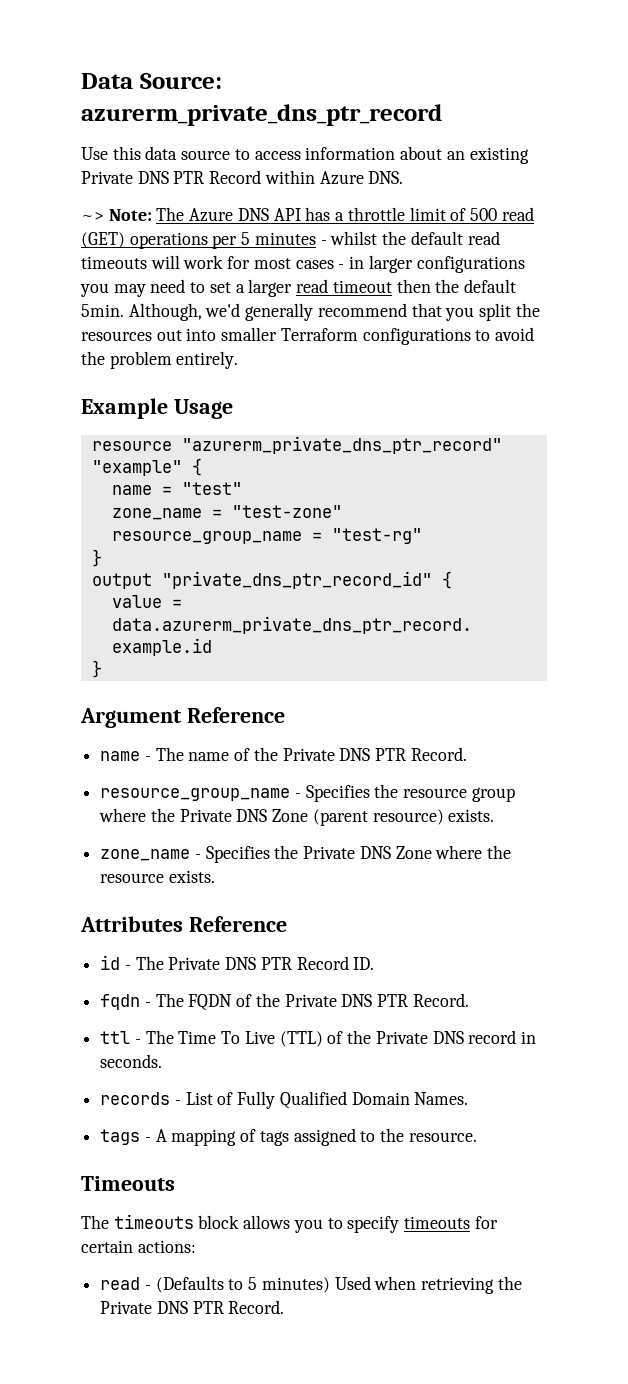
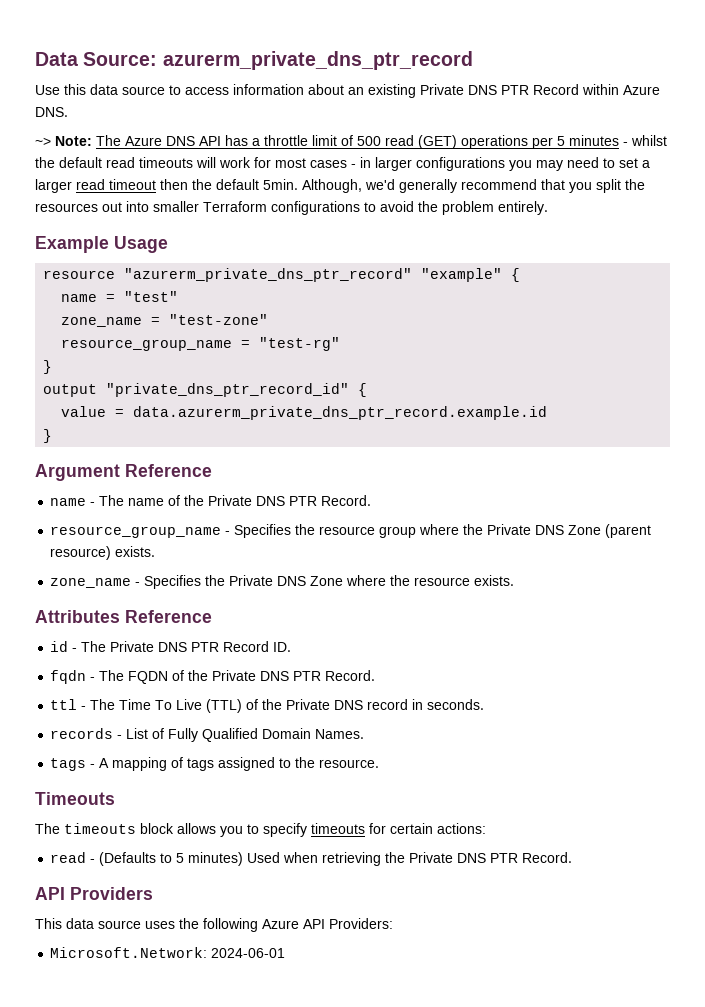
(285, 1307) none -> [35,887,153,900] [35,918,393,932] [50,947,286,958] // API Providers // This data source uses the following Azure API Providers: // Microsoft.Network: 2024-06-01

